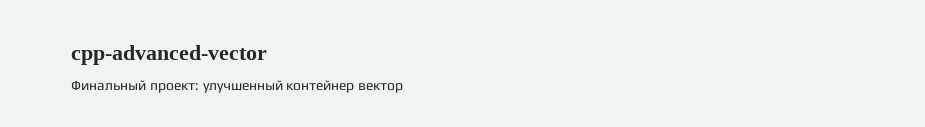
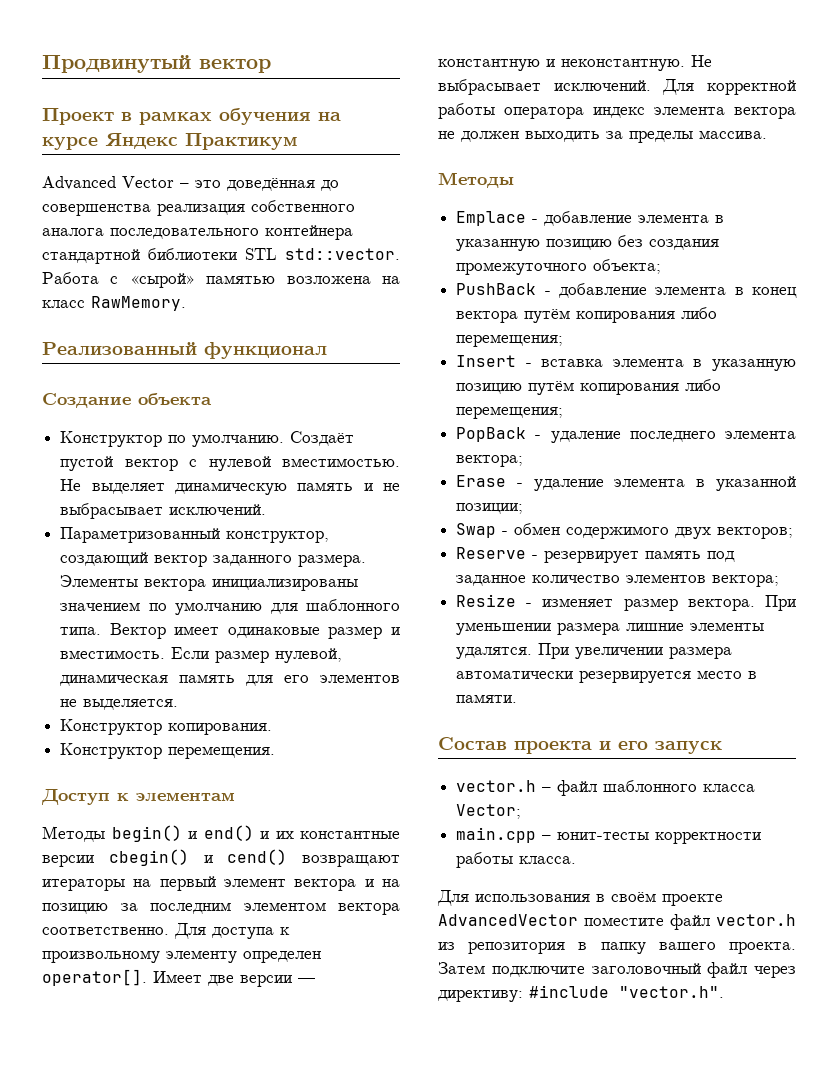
[71,45,267,65] [71,80,404,93] cpp-advanced-vector // Финальный проект: улучшенный контейнер вектор -> [42,55,271,73] [42,108,341,125] [42,133,298,150] [42,176,339,191] [42,200,355,216] [42,225,353,240] [42,248,400,264] [42,272,400,288] [42,296,186,311] [42,342,327,359] [42,393,212,408] [60,431,355,447] [60,456,400,471] [60,479,400,495] [60,503,267,519] [60,527,330,543] [60,552,367,567] [60,575,359,591] [60,599,400,615] [60,623,400,639] [60,647,343,663] [60,674,400,686] [60,699,179,710] [60,719,273,735] [60,743,276,759] [41,789,235,805] [42,825,400,842] [42,849,400,867] [42,876,400,891] [42,902,400,915] [42,923,290,939] [42,950,321,963] [42,969,315,987] [438,55,712,71] [438,79,796,95] [438,103,796,119] [438,130,767,143] [438,172,514,188] [456,211,725,226] [456,235,720,251] [456,259,662,275] [456,283,797,298] [456,307,718,323] [456,334,564,347] [456,355,796,371] [456,379,722,395] [456,406,564,419] [456,427,796,443] [456,455,524,467] [456,475,796,491] [456,503,524,514] [456,523,794,539] [456,547,736,563] [456,574,780,587] [456,594,796,611] [456,622,765,635] [456,643,733,659] [456,670,758,683] [456,694,518,703] [438,737,722,754] [456,780,756,796] [456,804,522,819] [456,827,762,844] [456,852,577,868] [437,890,723,906] [438,914,796,930] [438,942,796,954] [438,962,796,978] [438,985,724,1002] Продвинутый вектор // Проект в рамках обучения на курсе Яндекс Практикум // Advanced Vector – это доведённая до совершенства реализация собственного аналога последовательного контейнера стандартной библиотеки STL std::vector. Работа с «сырой» памятью возложена на класс RawMemory. // Реализованный функционал // Создание объекта // Конструктор по умолчанию. Создаёт пустой вектор с нулевой вместимостью. Не выделяет динамическую память и не выбрасывает исключений. // Параметризованный конструктор, создающий вектор заданного размера. Элементы вектора инициализированы значением по умолчанию для шаблонного типа. Вектор имеет одинаковые размер и вместимость. Если размер нулевой, динамическая память для его элементов не выделяется. // Конструктор копирования. // Конструктор перемещения. // Доступ к элементам // Методы begin() и end() и их константные версии cbegin() и cend() возвращают итераторы на первый элемент вектора и на позицию за последним элементом вектора соответственно. Для доступа к произвольному элементу определен operator[]. Имеет две версии — константную и неконстантную. Не выбрасывает исключений. Для корректной работы оператора индекс элемента вектора не должен выходить за пределы массива. // Методы // Emplace - добавление элемента в указанную позицию без создания промежуточного объекта; // PushBack - добавление элемента в конец вектора путём копирования либо перемещения; // Insert - вставка элемента в указанную позицию путём копирования либо перемещения; // PopBack - удаление последнего элемента вектора; // Erase - удаление элемента в указанной позиции; // Swap - обмен содержимого двух векторов; // Reserve - резервирует память под заданное количество элементов вектора; // Resize - изменяет размер вектора. При уменьшении размера лишние элементы удалятся. При увеличении размера автоматически резервируется место в памяти. // Состав проекта и его запуск // vector.h – файл шаблонного класса Vector; // main.cpp – юнит-тесты корректности работы класса. // Для использования в своём проекте AdvancedVector поместите файл vector.h из репозитория в папку вашего проекта. Затем подключите заголовочный файл через директиву: #include "vector.h".

